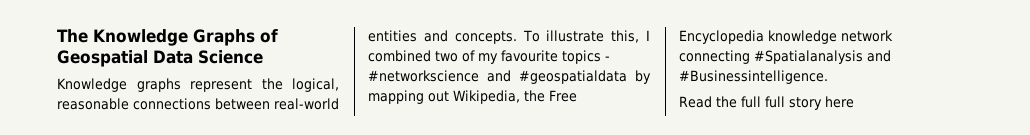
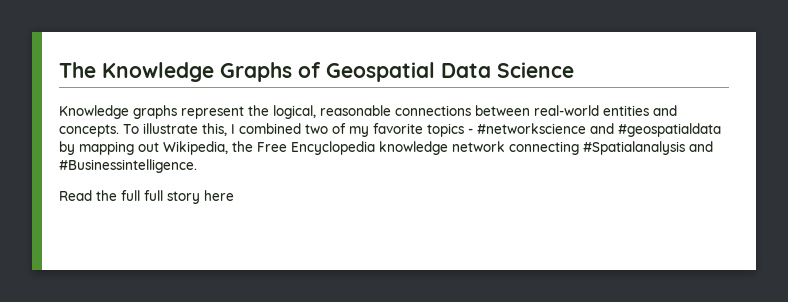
[501,50,558,62] favourite -> [373,123,423,134] favorite

